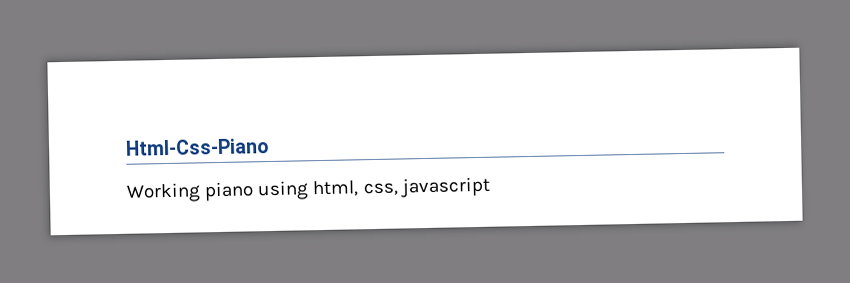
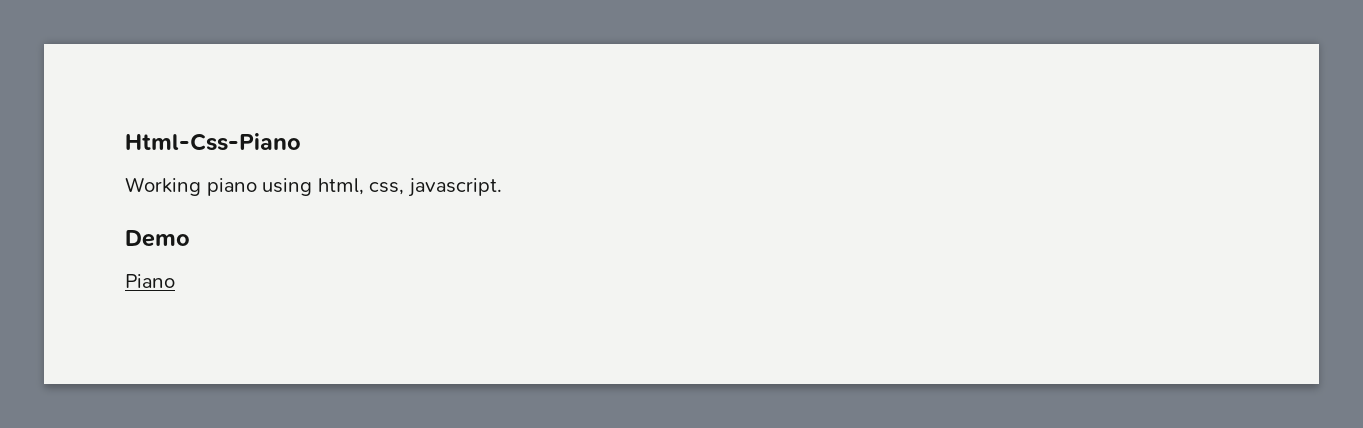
[399,176,491,198] javascript -> [407,178,502,197] [125,230,190,247] [125,274,175,288] javascript. // Demo // Piano

